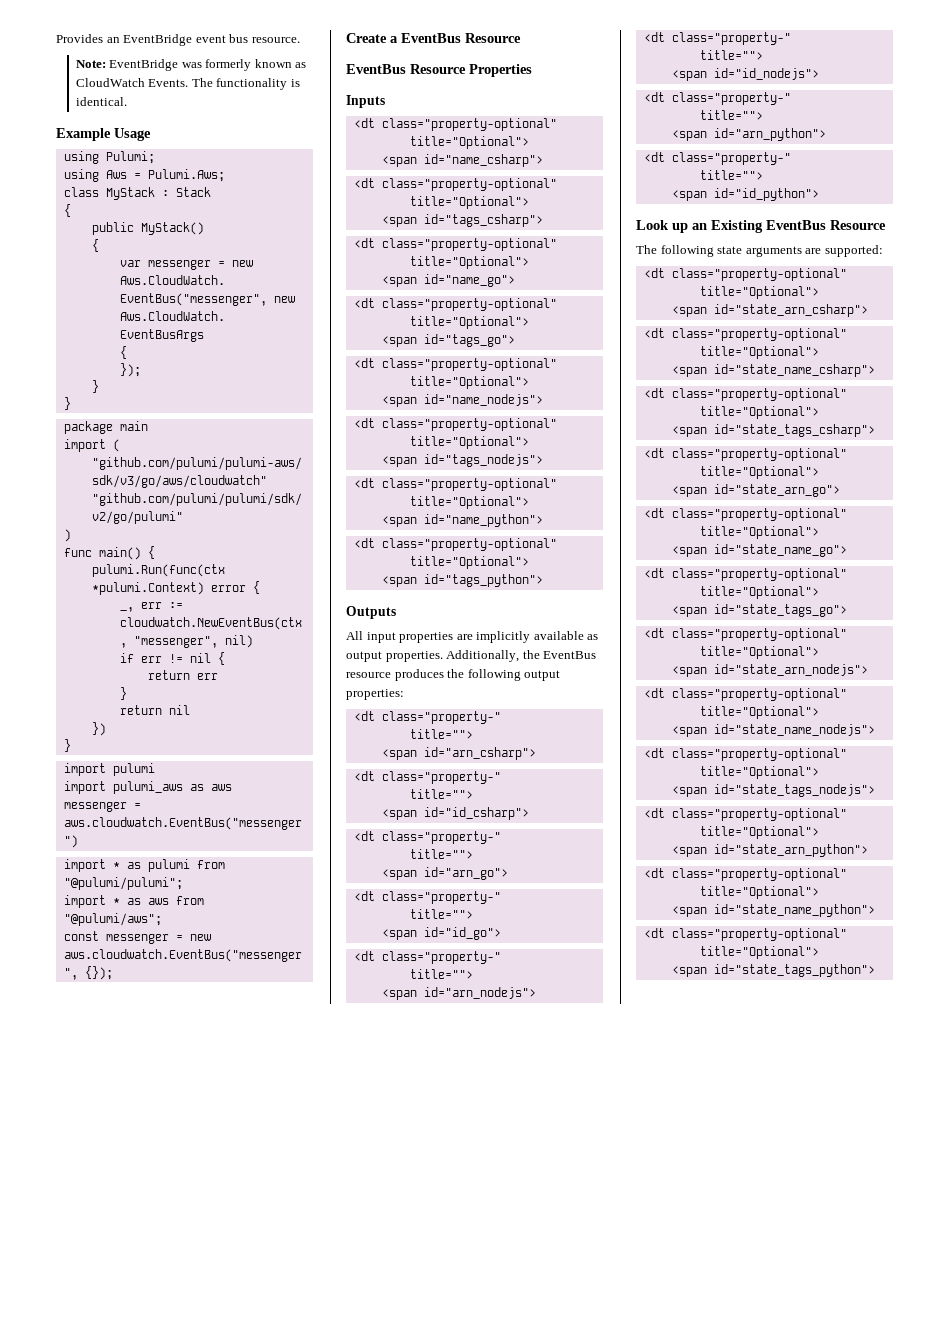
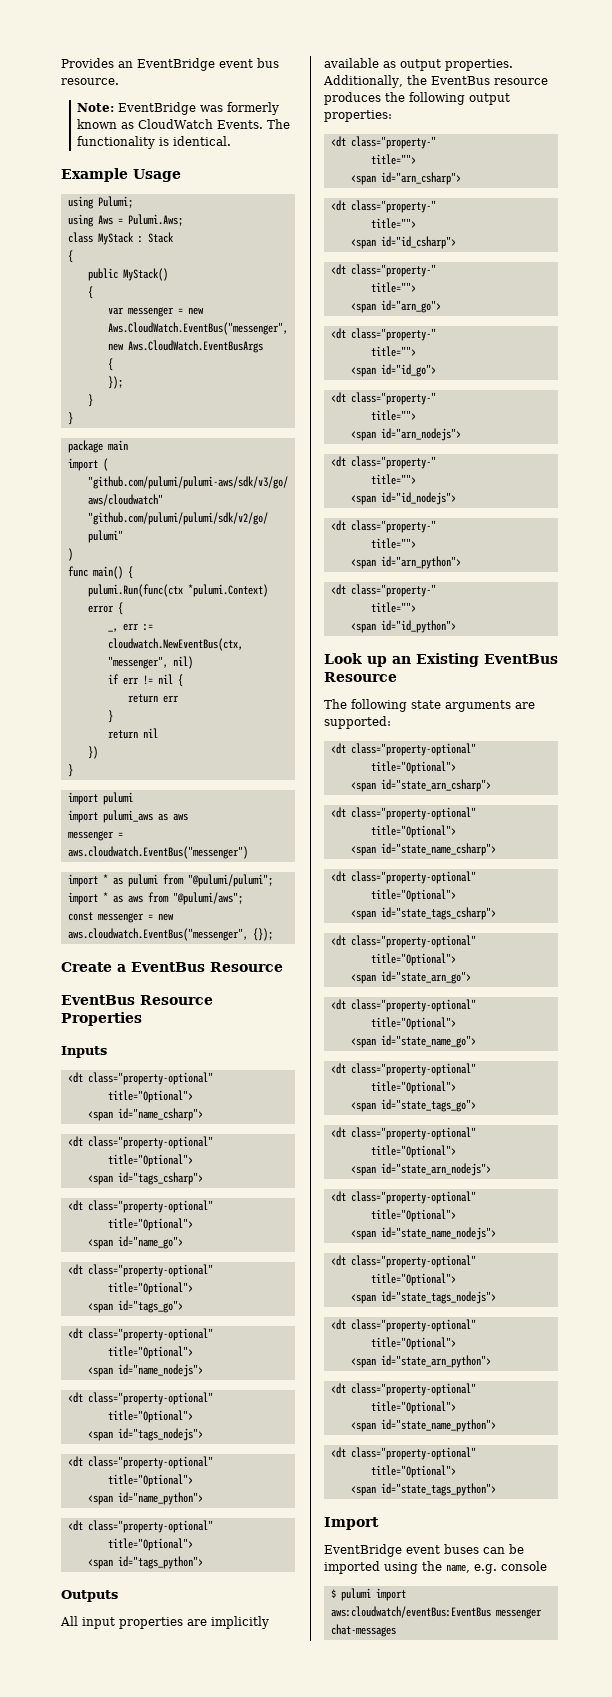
(875, 970) none -> [324,1517,379,1530] [324,1544,524,1557] [324,1561,547,1574] [330,1588,406,1601] [330,1606,542,1619] [330,1624,396,1637] // Import // EventBridge event buses can be imported using the name, e.g. console // $ pulumi import aws:cloudwatch/eventBus:EventBus messenger chat-messages

